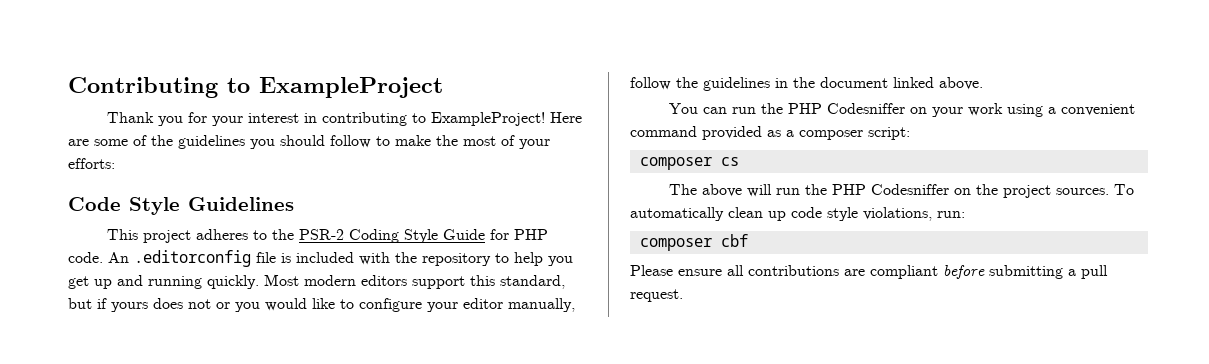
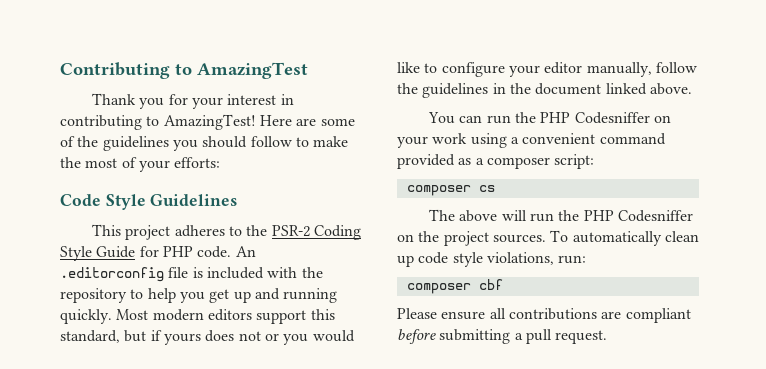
[259,77,443,98] ExampleProject -> [197,62,308,79] AmazingTest
[431,112,546,126] ExampleProject! -> [163,114,256,130] AmazingTest!

